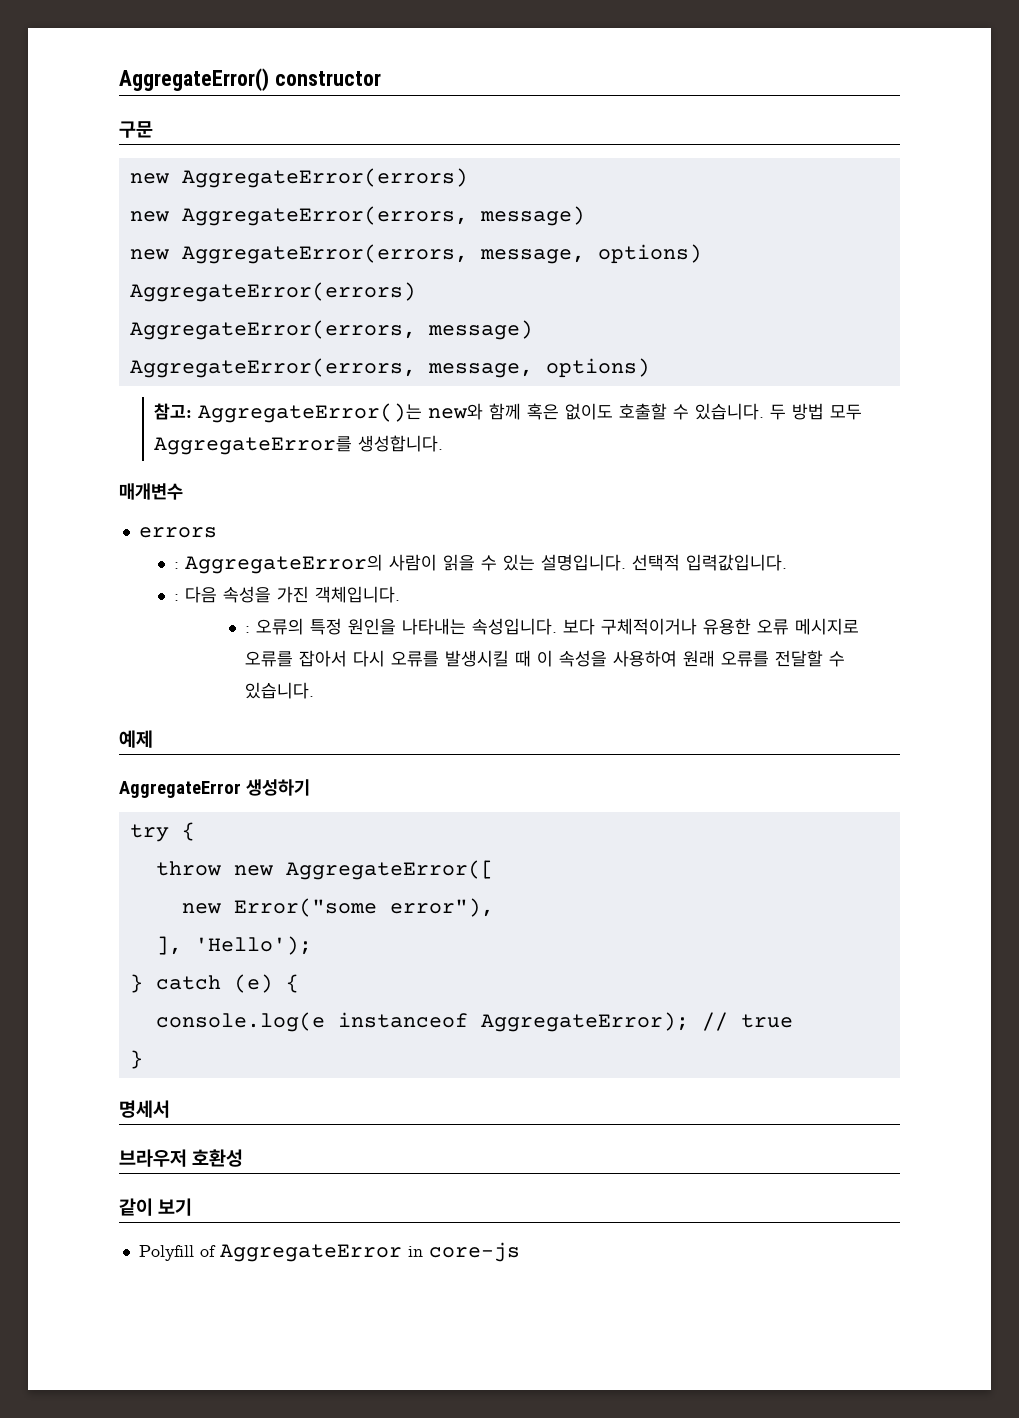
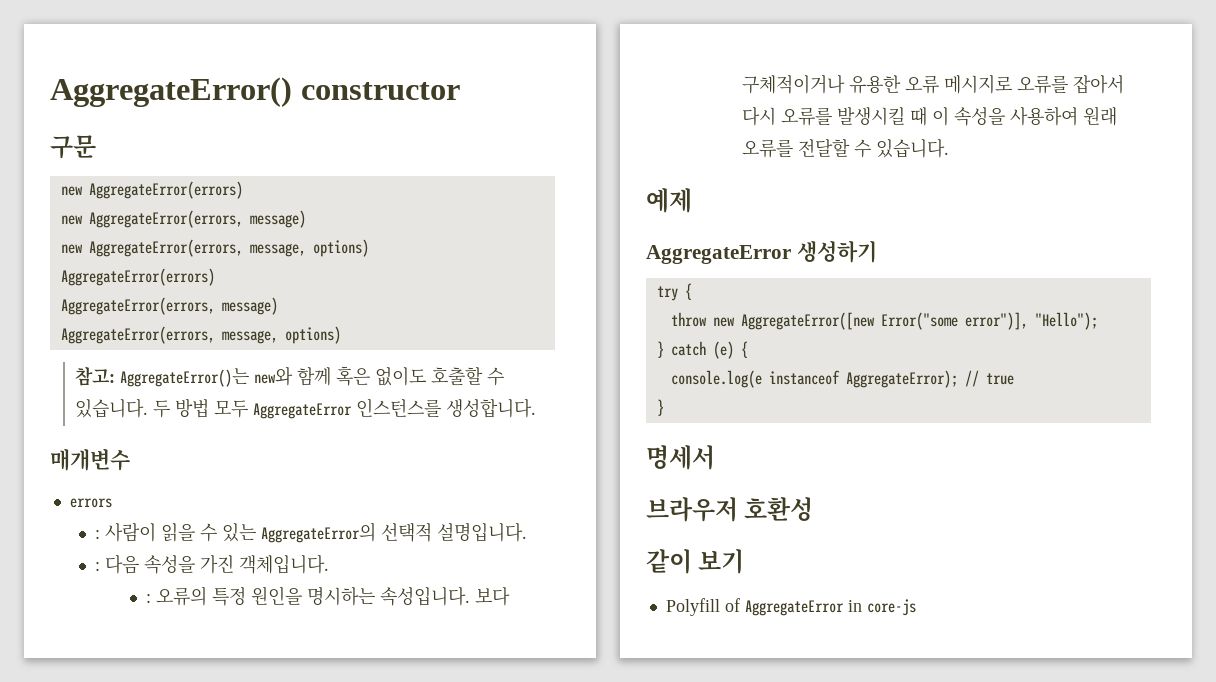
[154,436,353,455] AggregateError를 -> [253,398,442,419] AggregateError 인스턴스를
[185,554,384,574] AggregateError의 -> (101, 534) none
(536, 562) none -> [261,522,433,543] AggregateError의 선택적
[632,554,788,571] 선택적 입력값입니다. -> (528, 532) none
[401,618,466,635] 나타내는 -> [306,586,375,606] 명시하는
[285,860,494,880] [181,898,494,917] [155,936,312,955] AggregateError([ // new Error("some error"), // ], 'Hello'); -> [740,312,1098,330] AggregateError([new Error("some error")], "Hello");

